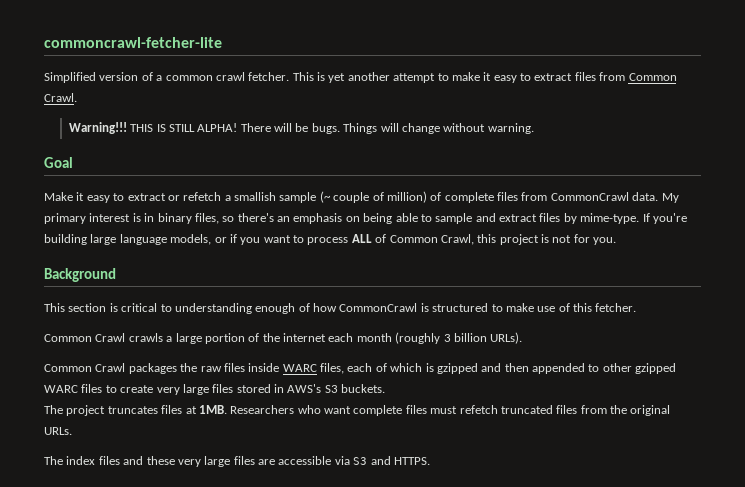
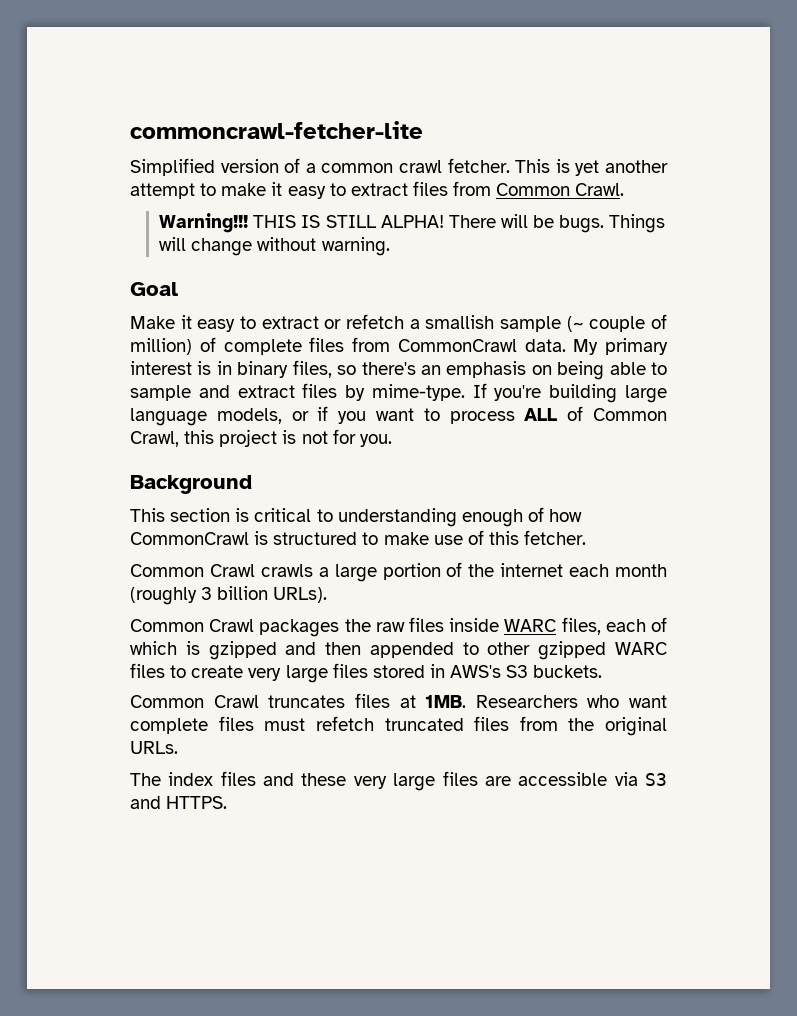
[44,405,106,416] The project -> [130,695,259,708] Common Crawl

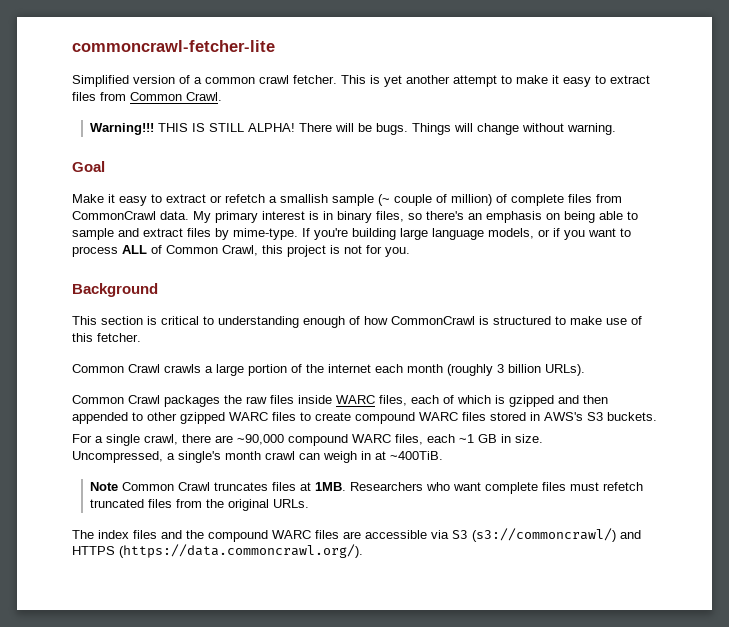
[248,665,328,683] very large -> [355,412,458,424] compound WARC
(603, 671) none -> [72,434,543,446] [72,451,443,463] [89,482,118,491] For a single crawl, there are ~90,000 compound WARC files, each ~1 GB in size. // Uncompressed, a single's month crawl can weigh in at ~400TiB. // Note
[301,773,436,791] these very large -> [186,530,311,542] the compound WARC
[130,796,228,809] and HTTPS. -> [472,528,641,542] [72,544,363,558] (s3://commoncrawl/) and HTTPS (https://data.commoncrawl.org/).

